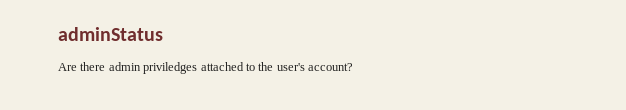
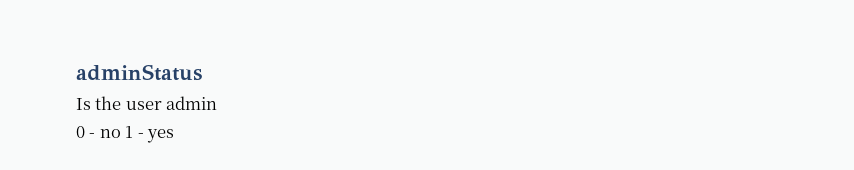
[58,62,353,74] Are there admin priviledges attached to the user's account? -> [76,96,218,110] [76,126,175,143] Is the user admin // 0 - no 1 - yes

